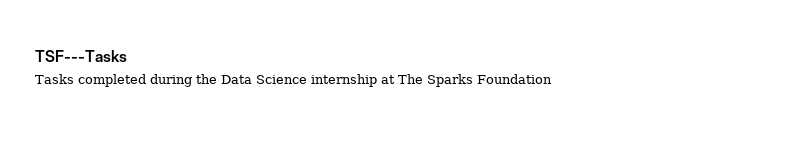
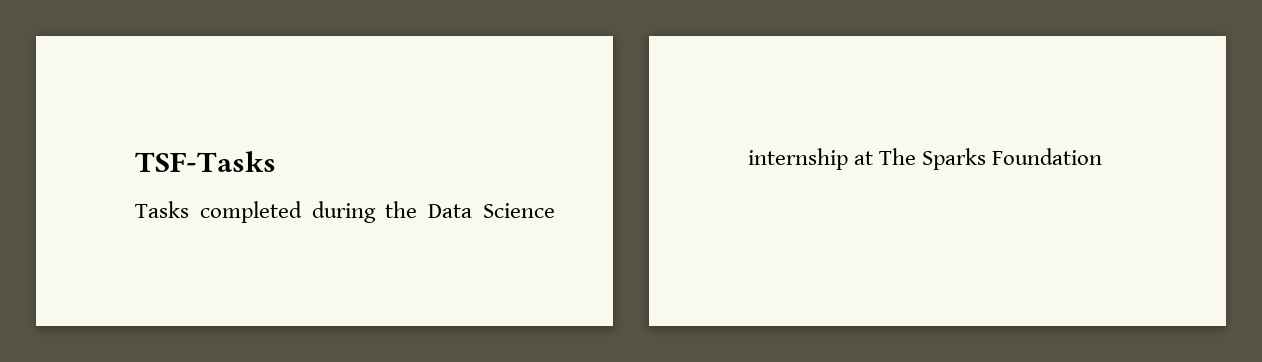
[35,50,127,62] TSF---Tasks -> [135,151,276,172] TSF-Tasks

